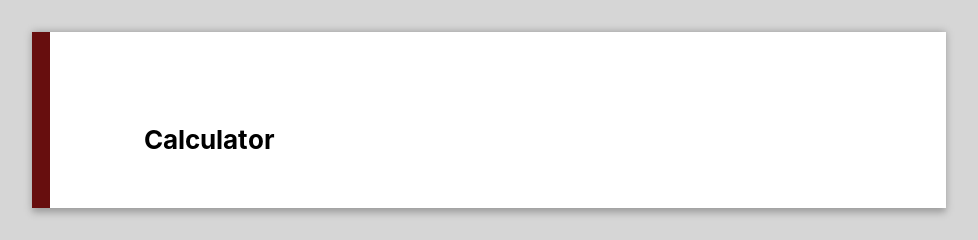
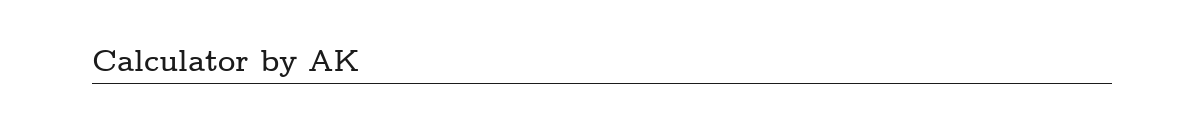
(275, 139) none -> [260,50,359,77] by AK

